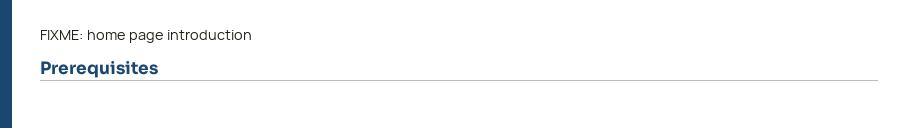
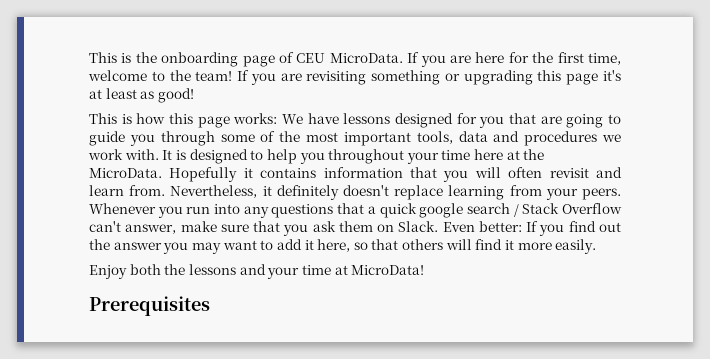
[40,30,252,43] FIXME: home page introduction -> [89,52,621,67] [88,70,621,85] [89,88,194,103] [89,113,621,128] [89,131,621,146] [88,149,545,164] [89,167,622,182] [89,185,621,200] [89,203,622,218] [89,221,621,236] [89,239,597,254] [89,264,425,279] This is the onboarding page of CEU MicroData. If you are here for the first time, welcome to the team! If you are revisiting something or upgrading this page it's at least as good! // This is how this page works: We have lessons designed for you that are going to guide you through some of the most important tools, data and procedures we work with. It is designed to help you throughout your time here at the MicroData. Hopefully it contains information that you will often revisit and learn from. Nevertheless, it definitely doesn't replace learning from your peers. Whenever you run into any questions that a quick google search / Stack Overflow can't answer, make sure that you ask them on Slack. Even better: If you find out the answer you may want to add it here, so that others will find it more easily. // Enjoy both the lessons and your time at MicroData!

